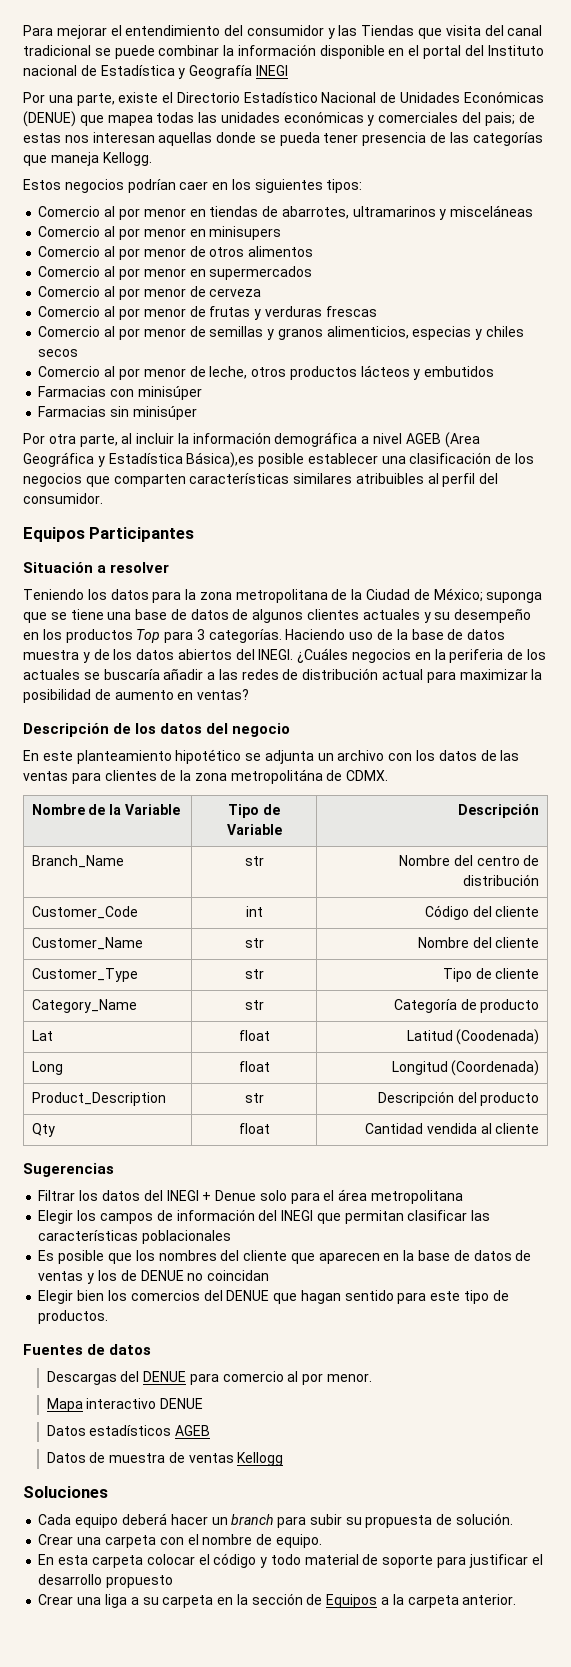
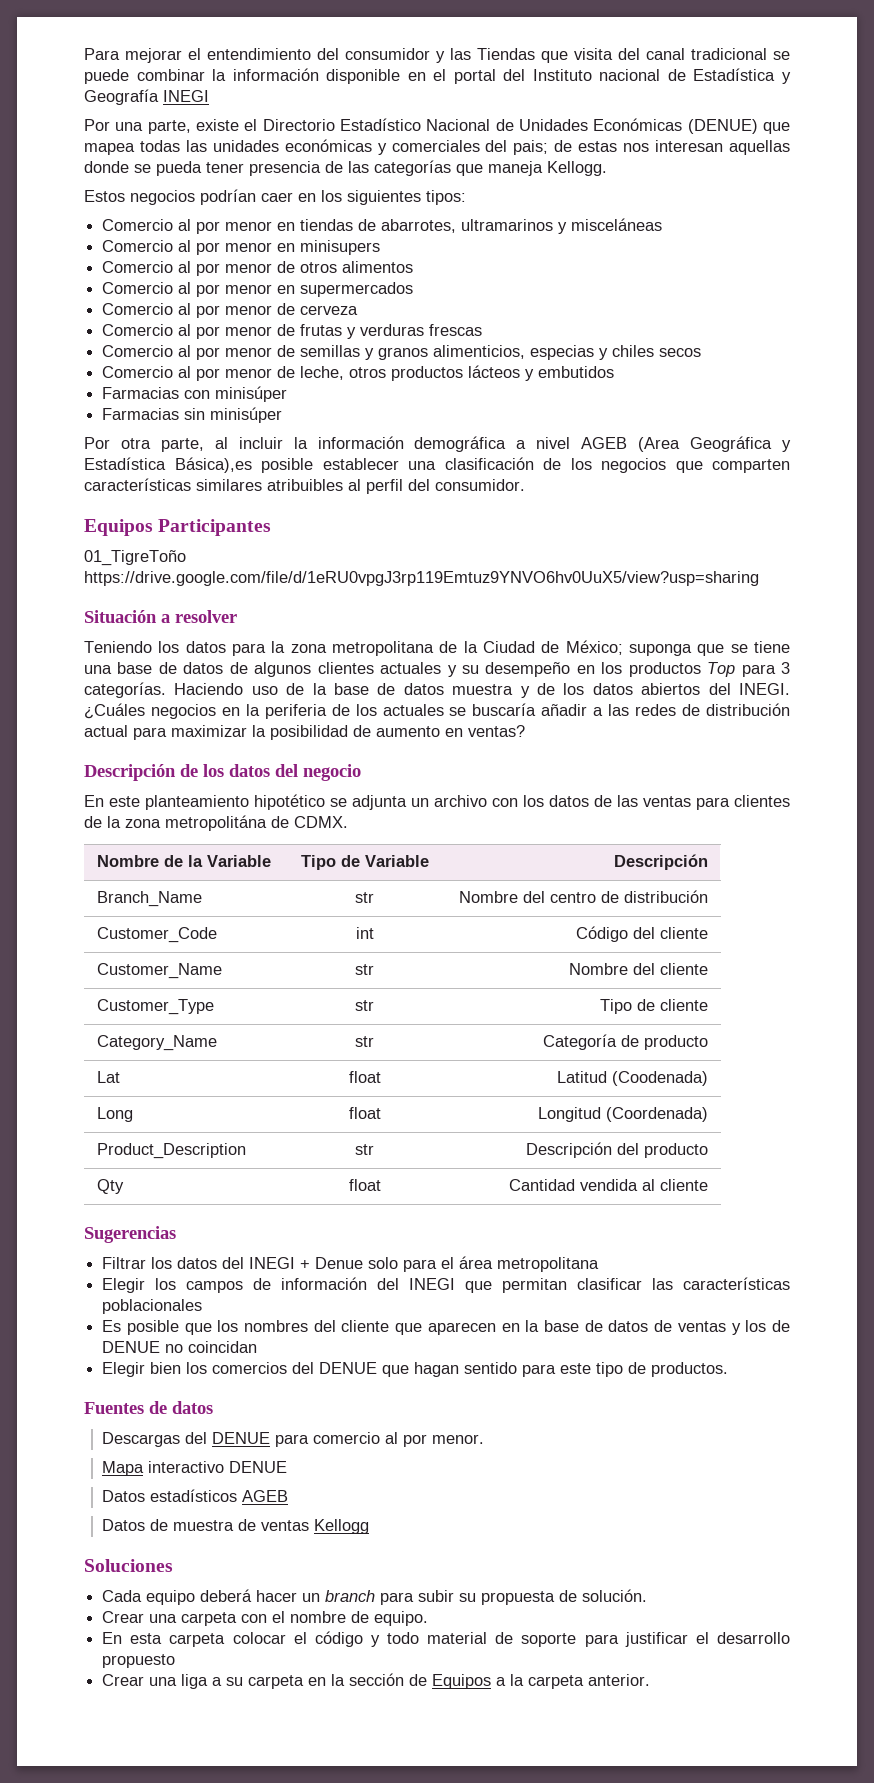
(195, 534) none -> [84,550,186,566] [84,571,759,586] // 01_TigreToño https://drive.google.com/file/d/1eRU0vpgJ3rp119Emtuz9YNVO6hv0UuX5/view?usp=sharing

